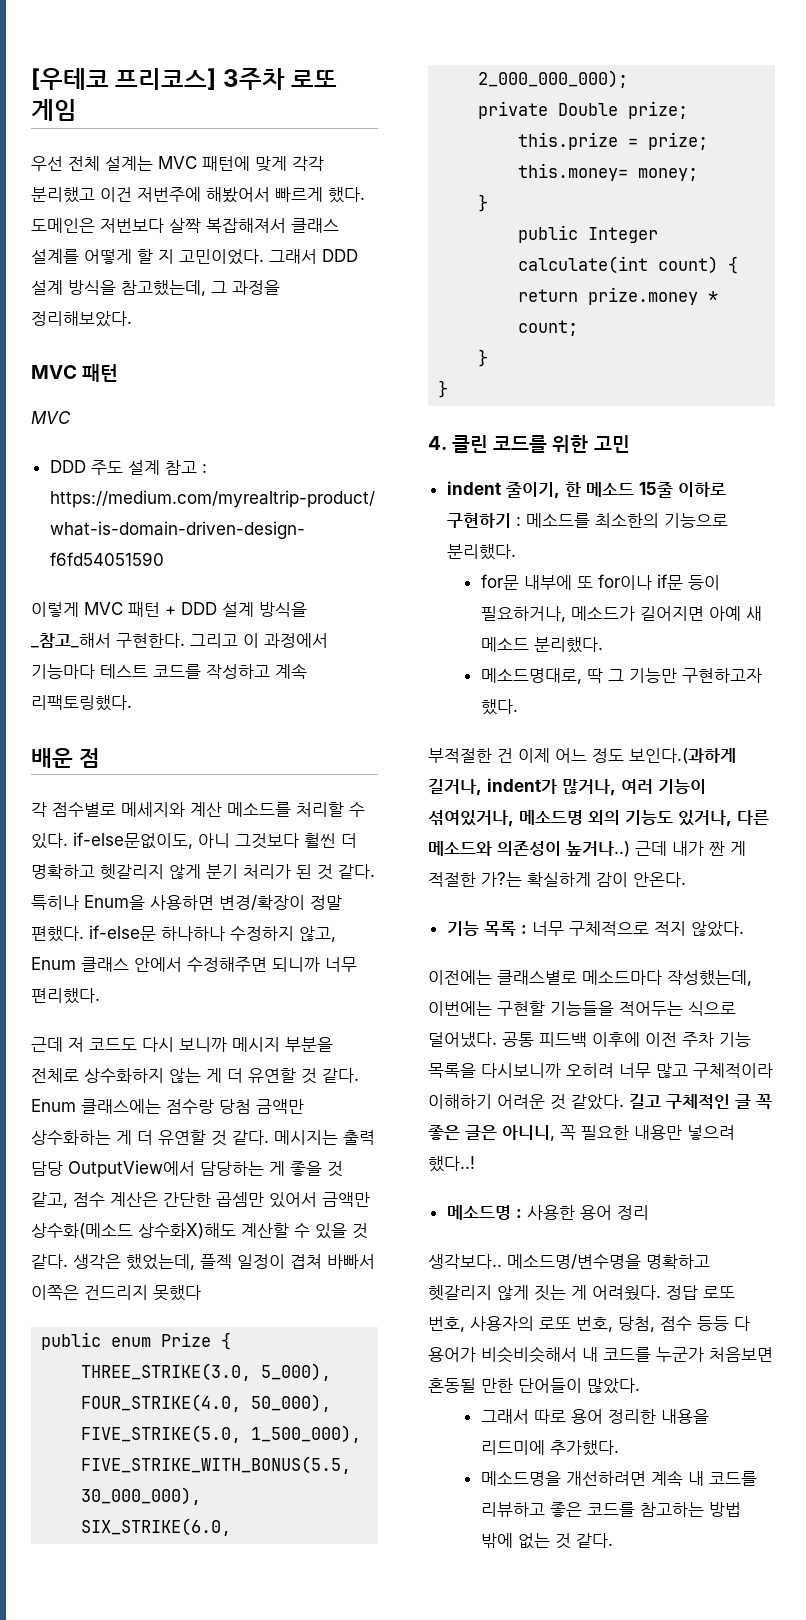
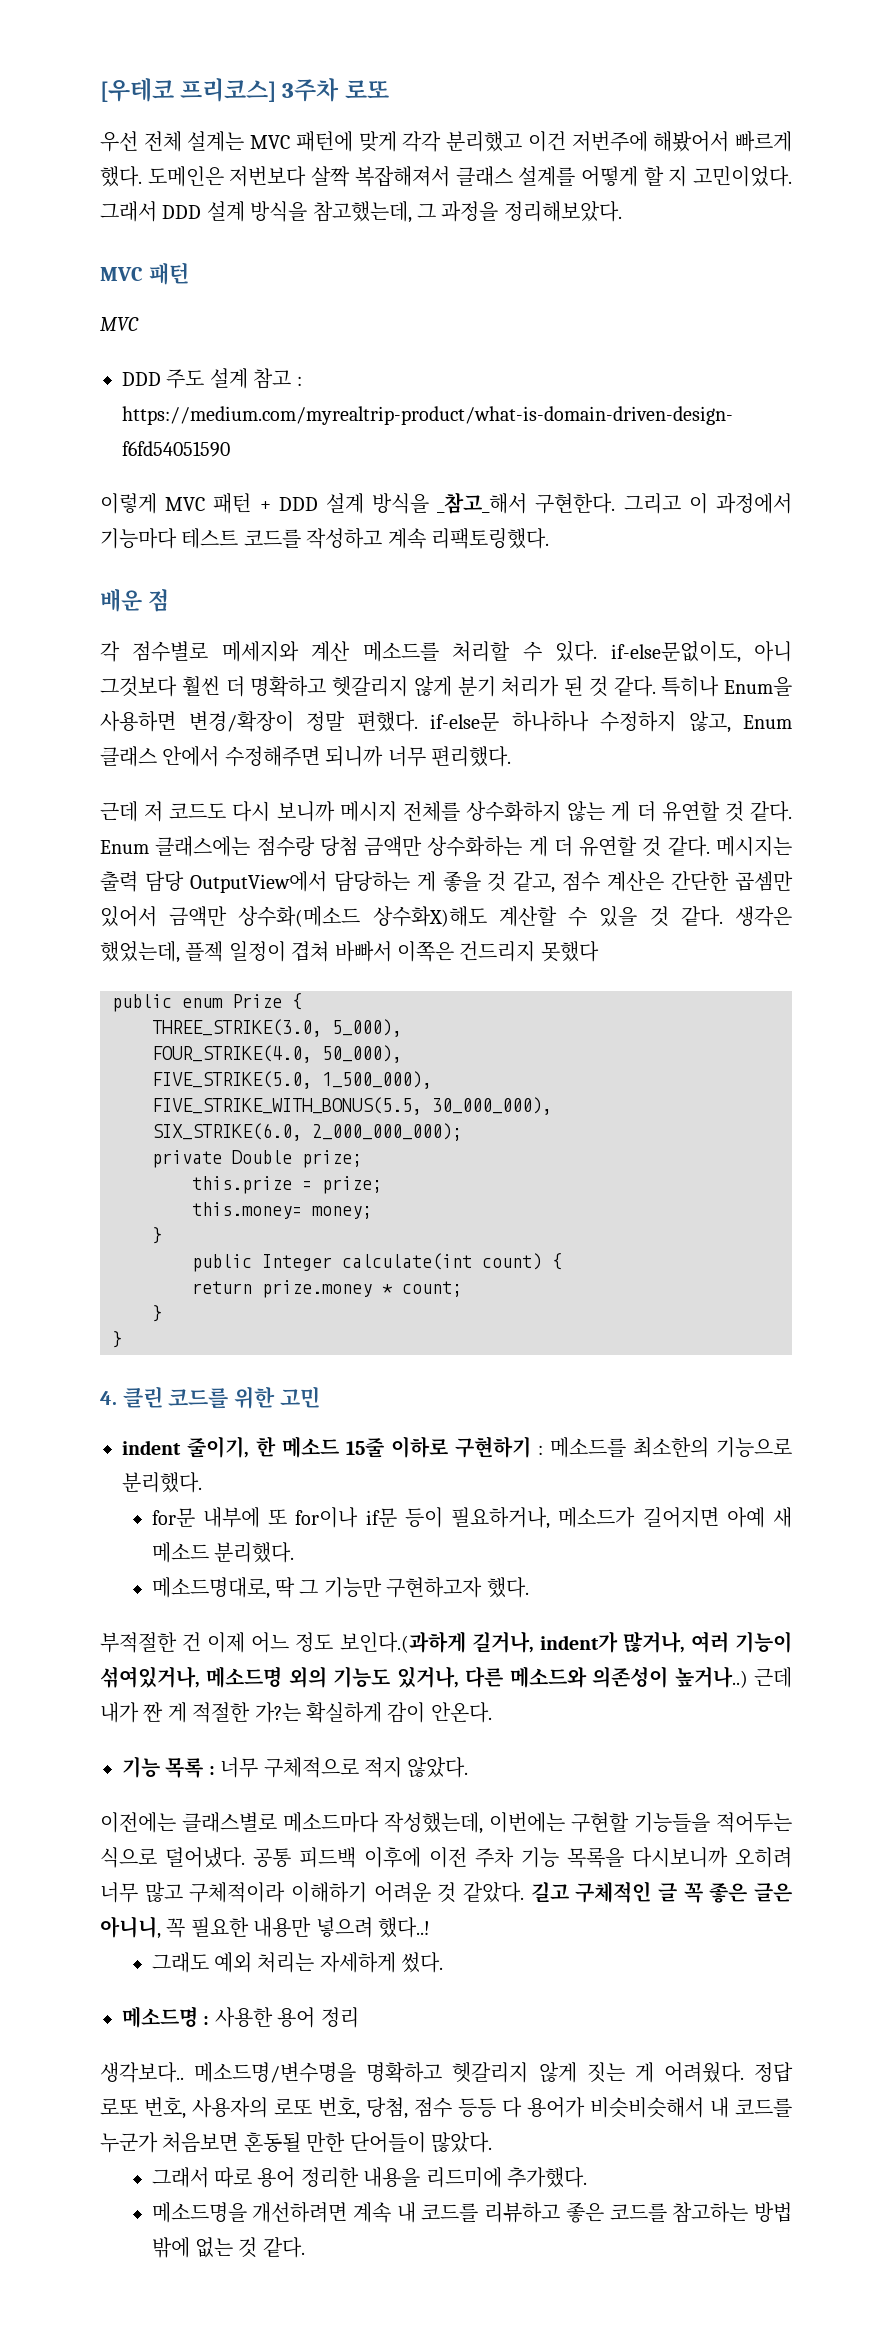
[31,99,77,121] 게임 -> (389, 89) none
[285,1037,333,1052] [31,1068,79,1083] 부분을 전체로 -> [402,801,460,822] 전체를
(475, 1164) none -> [151,1952,444,1973] // 그래도 예외 처리는 자세하게 썼다.

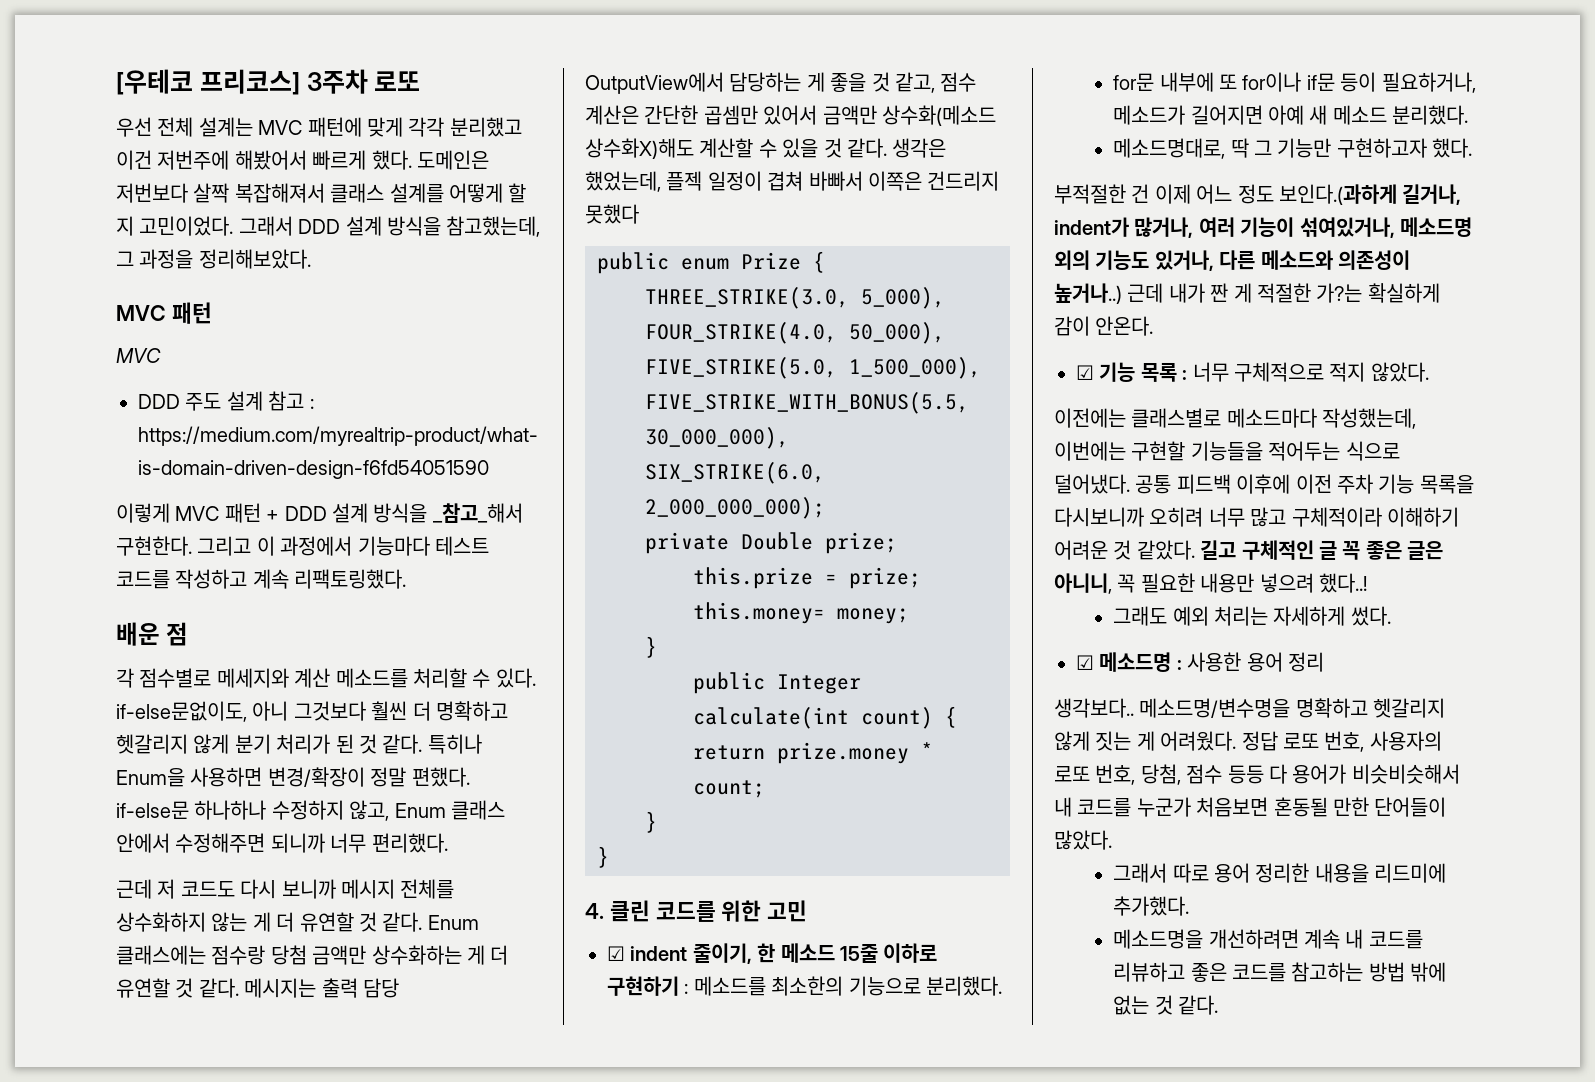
(320, 1397) none -> [607,946,625,961] ☑
(492, 1712) none -> [1076,365,1094,380] ☑
(444, 1962) none -> [1076,655,1094,670] ☑

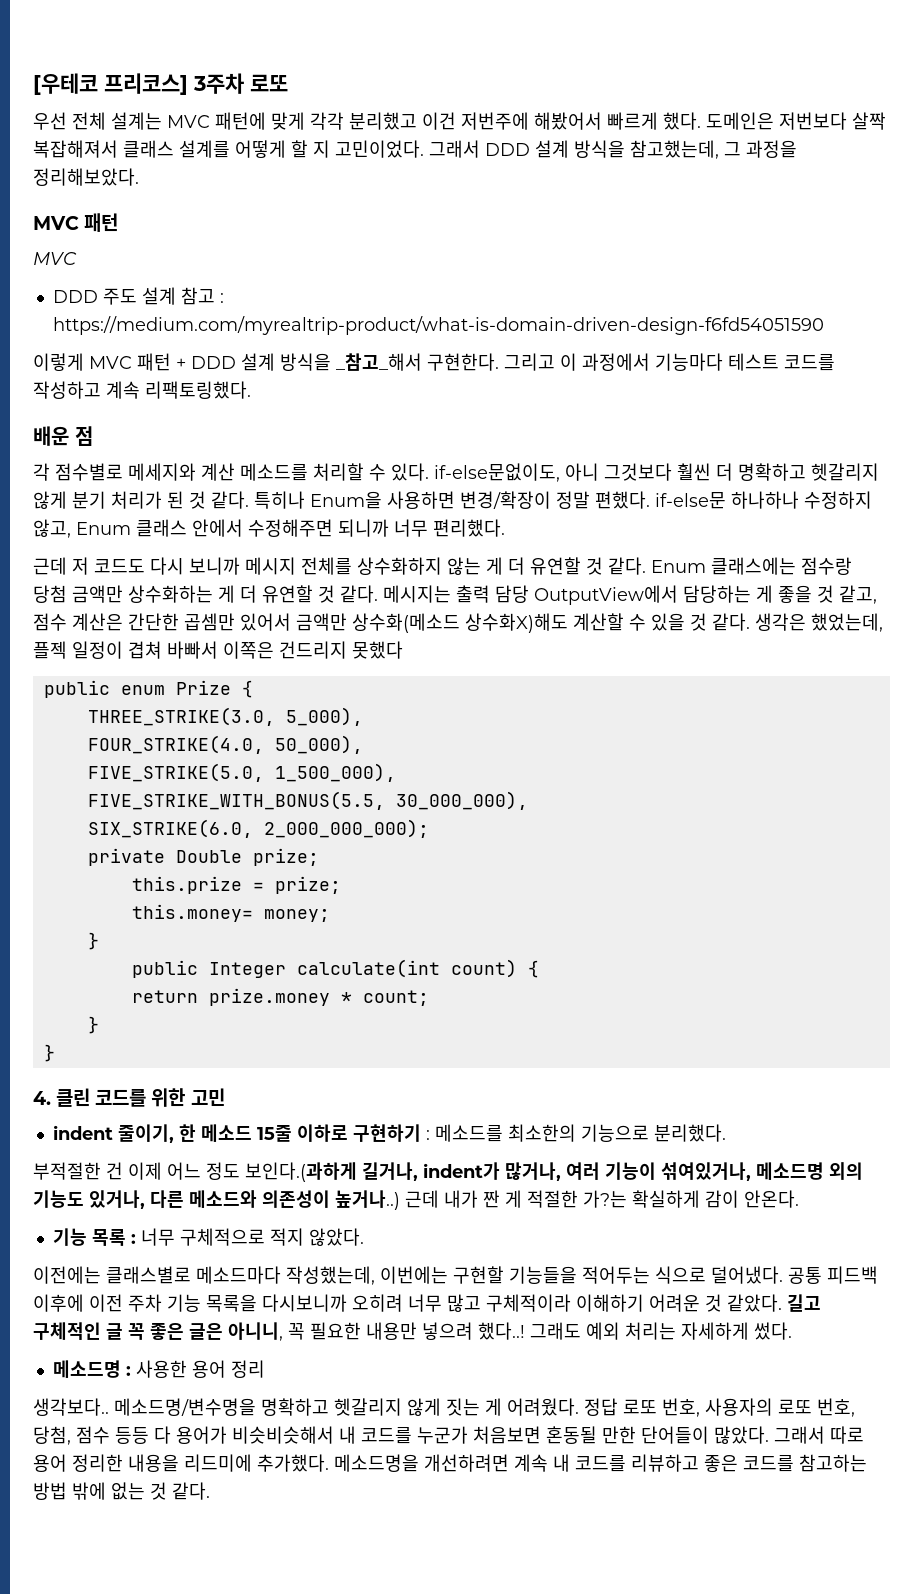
[607,946,625,961] ☑ -> (225, 1097) none
[1113,72,1476,93] [1113,105,1469,125] [1113,138,1473,159] // for문 내부에 또 for이나 if문 등이 필요하거나, 메소드가 길어지면 아예 새 메소드 분리했다. // 메소드명대로, 딱 그 기능만 구현하고자 했다. -> (726, 1133) none
[1076,365,1094,380] ☑ -> (799, 1199) none
(1367, 583) // -> (525, 1331) none
[1076,655,1094,670] ☑ -> (792, 1331) none
(1112, 840) // -> (769, 1435) none
(1190, 906) // -> (329, 1463) none

